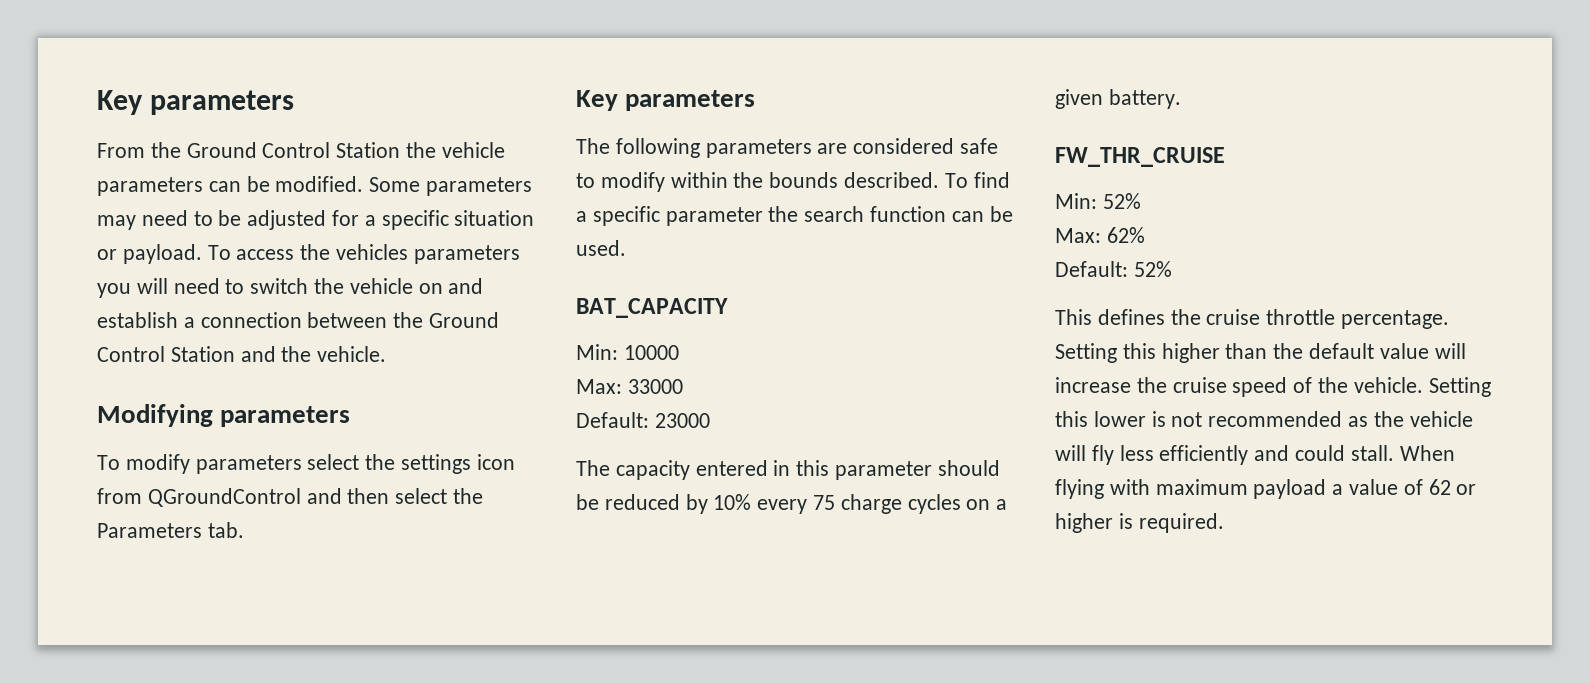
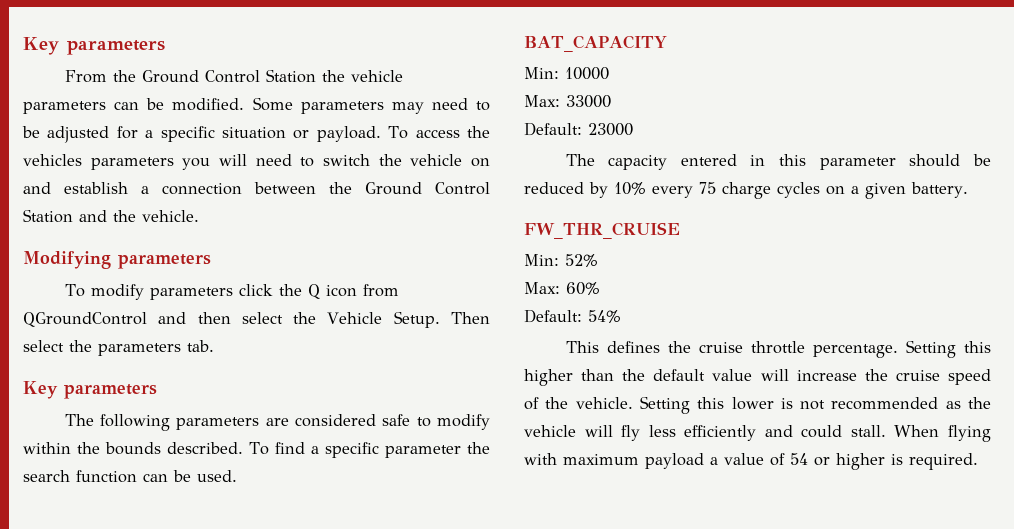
[307,454,472,474] select the settings -> [238,284,320,299] click the Q
[97,523,202,538] Parameters -> [327,311,490,328] [23,340,181,356] Vehicle Setup. Then select the parameters
[1106,227,1145,243] [1055,261,1172,277] 62% // Default: 52% -> [566,282,600,295] [524,309,621,323] 60% // Default: 54%
[1428,479,1451,495] 62 -> [790,453,808,465] 54

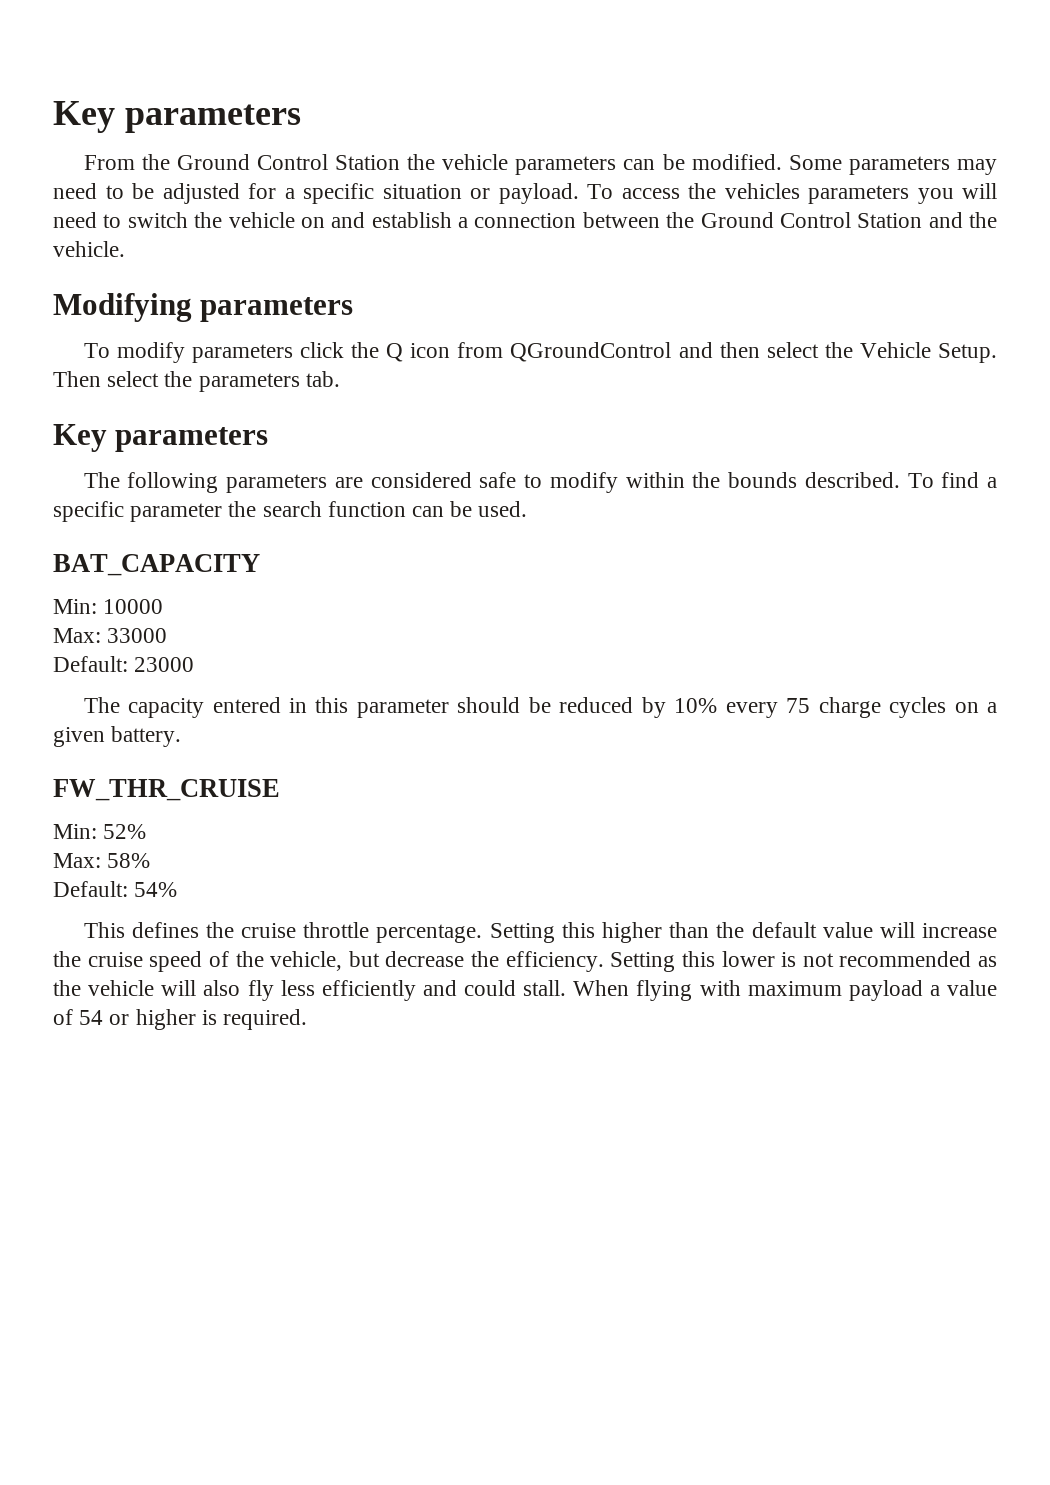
[566,282,600,295] 60% -> [107,853,151,868] 58%
[575,397,633,409] vehicle. -> [270,951,604,972] vehicle, but decrease the efficiency.
(613, 431) none -> [203,980,241,996] also

